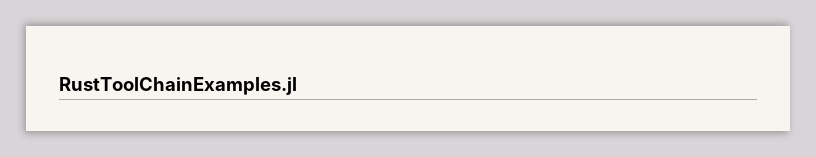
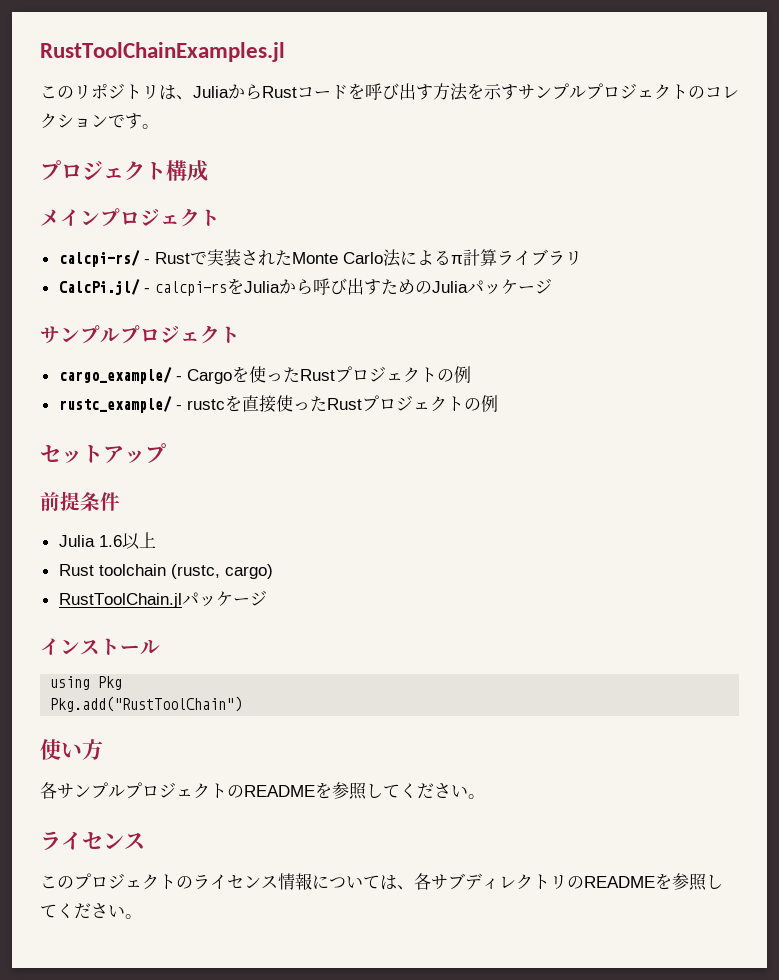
(297, 86) none -> [40,83,739,101] [40,113,159,129] [40,160,208,182] [40,208,220,227] [58,249,582,267] [58,278,552,296] [40,325,240,344] [58,366,471,384] [58,395,498,413] [40,443,166,464] [40,491,120,511] [58,532,156,550] [58,564,273,579] [58,590,267,608] [40,638,160,655] [50,676,123,690] [50,696,243,712] [40,739,103,760] [40,782,485,800] [40,831,145,851] [40,873,723,891] [40,903,142,919] // このリポジトリは、JuliaからRustコードを呼び出す方法を示すサンプルプロジェクトのコレクションです。 // プロジェクト構成 // メインプロジェクト // calcpi-rs/ - Rustで実装されたMonte Carlo法によるπ計算ライブラリ // CalcPi.jl/ - calcpi-rsをJuliaから呼び出すためのJuliaパッケージ // サンプルプロジェクト // cargo_example/ - Cargoを使ったRustプロジェクトの例 // rustc_example/ - rustcを直接使ったRustプロジェクトの例 // セットアップ // 前提条件 // Julia 1.6以上 // Rust toolchain (rustc, cargo) // RustToolChain.jlパッケージ // インストール // using Pkg // Pkg.add("RustToolChain") // 使い方 // 各サンプルプロジェクトのREADMEを参照してください。 // ライセンス // このプロジェクトのライセンス情報については、各サブディレクトリのREADMEを参照してください。

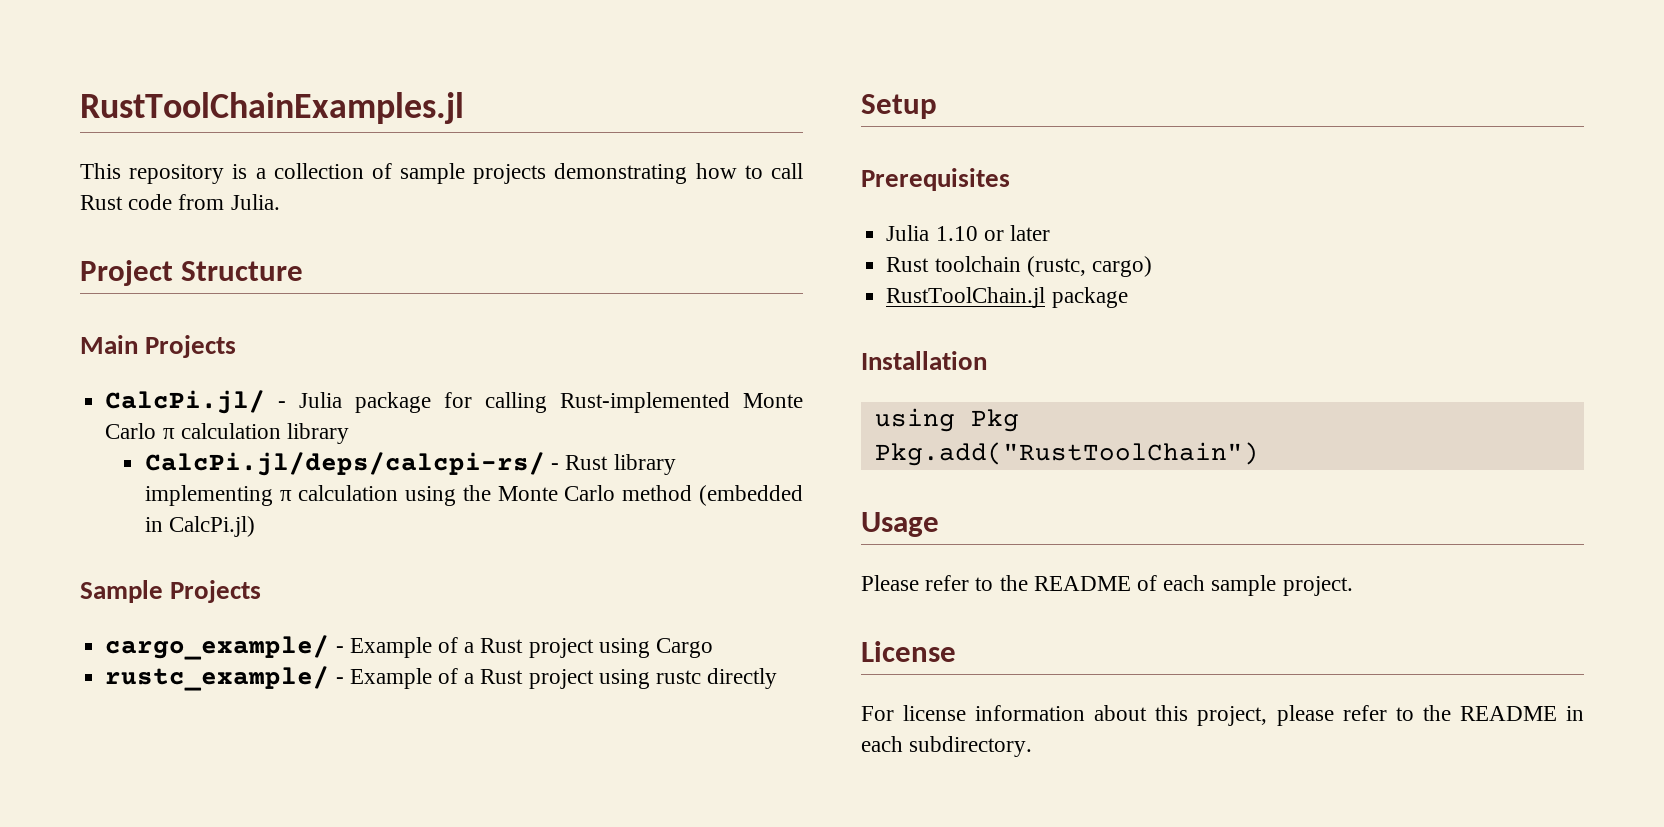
[40,83,739,101] [40,113,159,129] [40,160,208,182] [40,208,220,227] [58,249,582,267] [58,278,552,296] [40,325,240,344] [58,366,471,384] [58,395,498,413] [40,443,166,464] [40,491,120,511] [58,532,156,550] このリポジトリは、JuliaからRustコードを呼び出す方法を示すサンプルプロジェクトのコレクションです。 // プロジェクト構成 // メインプロジェクト // calcpi-rs/ - Rustで実装されたMonte Carlo法によるπ計算ライブラリ // CalcPi.jl/ - calcpi-rsをJuliaから呼び出すためのJuliaパッケージ // サンプルプロジェクト // cargo_example/ - Cargoを使ったRustプロジェクトの例 // rustc_example/ - rustcを直接使ったRustプロジェクトの例 // セットアップ // 前提条件 // Julia 1.6以上 -> [80,163,803,184] [80,194,280,210] [80,260,304,286] [80,335,237,358] [105,390,804,414] [105,423,349,444] [144,452,676,476] [144,485,803,506] [144,516,256,537] [80,580,262,603] [105,635,713,660] [105,666,778,691] [861,94,937,119] [861,168,1010,191] [886,225,1050,241] This repository is a collection of sample projects demonstrating how to call Rust code from Julia. // Project Structure // Main Projects // CalcPi.jl/ - Julia package for calling Rust-implemented Monte Carlo π calculation library // CalcPi.jl/deps/calcpi-rs/ - Rust library implementing π calculation using the Monte Carlo method (embedded in CalcPi.jl) // Sample Projects // cargo_example/ - Example of a Rust project using Cargo // rustc_example/ - Example of a Rust project using rustc directly // Setup // Prerequisites // Julia 1.10 or later
[181,590,267,607] [40,638,160,655] [50,676,123,690] [50,696,243,712] [40,739,103,760] [40,782,485,800] [40,831,145,851] [40,873,723,891] [40,903,142,919] パッケージ // インストール // using Pkg // Pkg.add("RustToolChain") // 使い方 // 各サンプルプロジェクトのREADMEを参照してください。 // ライセンス // このプロジェクトのライセンス情報については、各サブディレクトリのREADMEを参照してください。 -> [1051,287,1128,308] [861,351,987,370] [874,408,1019,432] [874,442,1259,466] [861,512,939,537] [861,575,1353,596] [861,641,956,662] [861,705,1584,726] [861,736,1033,757] package // Installation // using Pkg // Pkg.add("RustToolChain") // Usage // Please refer to the README of each sample project. // License // For license information about this project, please refer to the README in each subdirectory.

